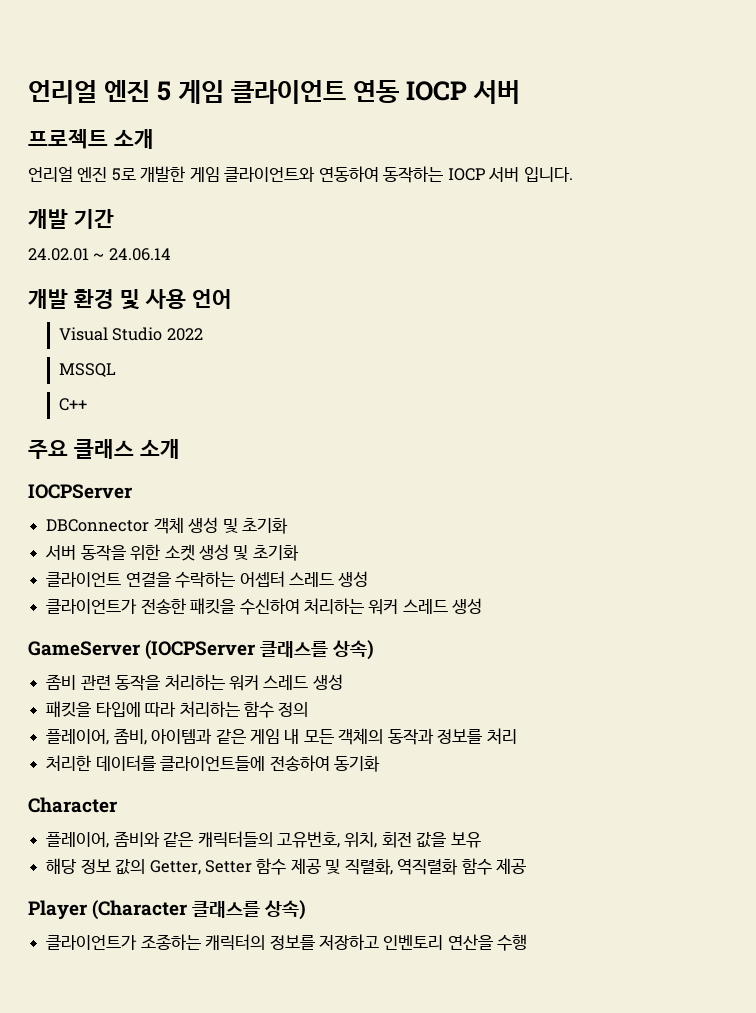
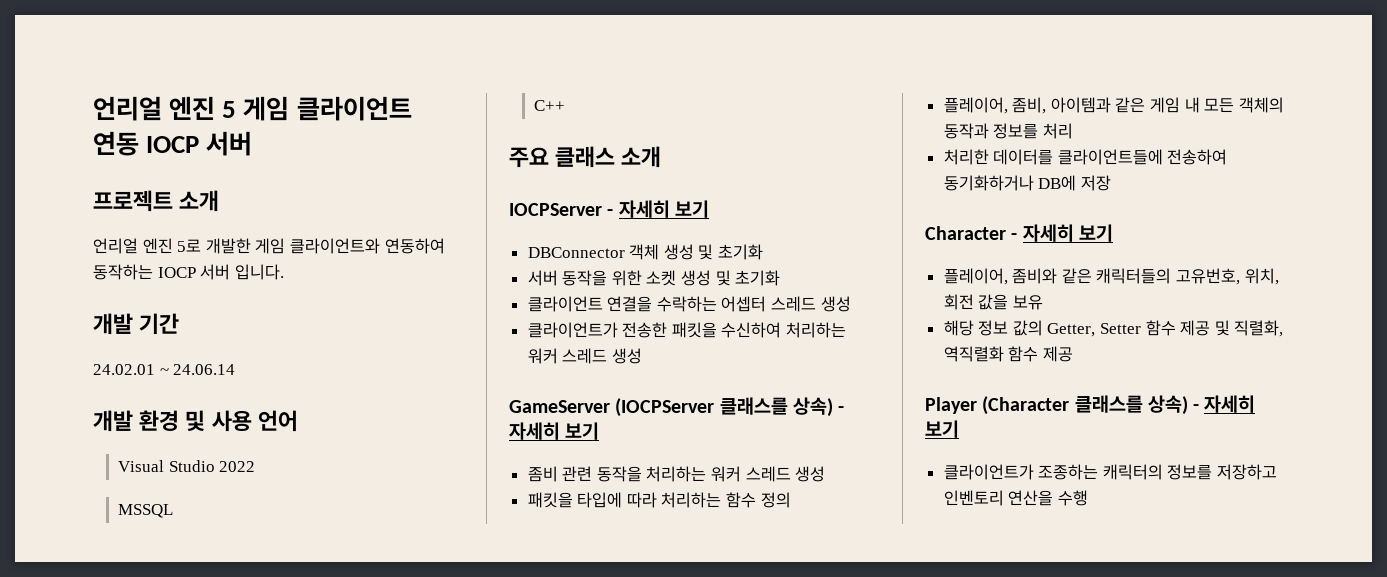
(132, 491) none -> [607,200,709,218] - 자세히 보기
(375, 650) none -> [838,406,845,413] [509,422,600,440] - 자세히 보기
[333,756,380,772] [28,797,117,813] 동기화 // Character -> [943,175,1111,191] [925,224,1113,242] 동기화하거나 DB에 저장 // Character - 자세히 보기
(307, 910) none -> [1193,395,1256,413] [925,420,959,438] - 자세히 보기

